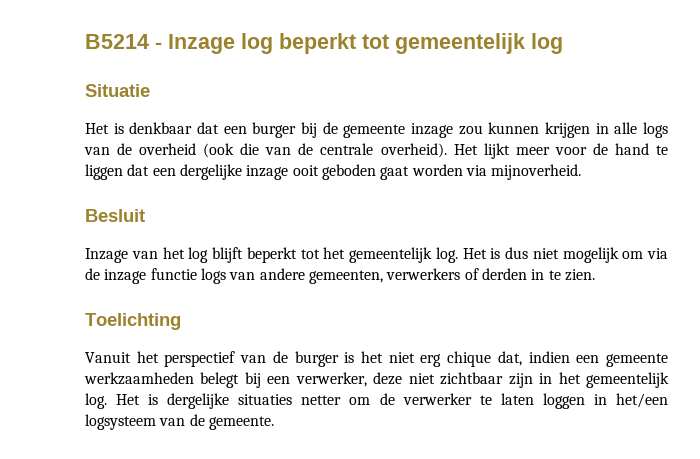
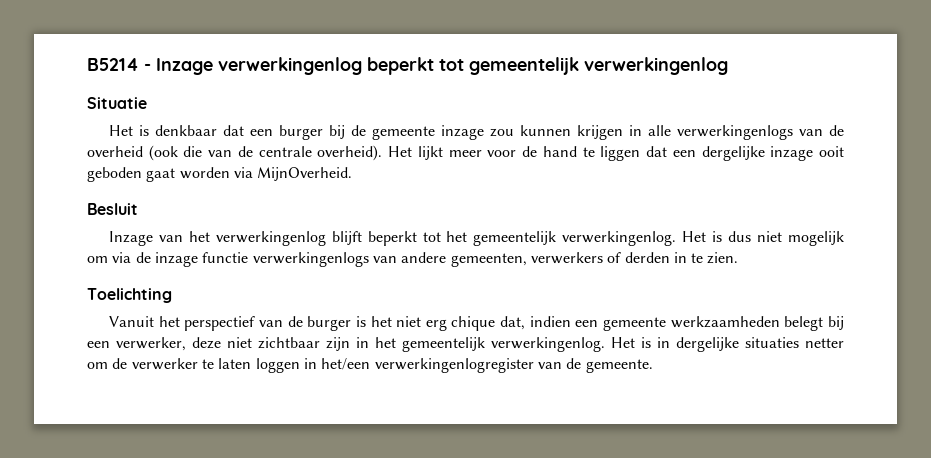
[241,33,273,54] log -> [218,57,362,75] verwerkingenlog
[531,33,563,54] log -> [584,57,728,75] verwerkingenlog
[643,122,668,138] logs -> [676,125,793,140] verwerkingenlogs
[491,164,582,180] mijnoverheid. -> [257,167,353,181] MijnOverheid.
[188,247,209,263] log -> [215,231,326,246] verwerkingenlog
[435,247,458,263] log. -> [562,231,677,246] verwerkingenlog.
[200,268,226,284] logs -> [252,252,369,267] verwerkingenlogs
[85,393,159,409] log. Het is -> [491,337,670,352] verwerkingenlog. Het is in
[85,414,156,430] logsysteem -> [374,358,534,373] verwerkingenlogregister

